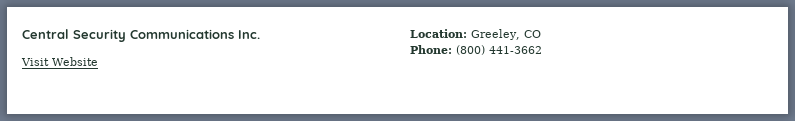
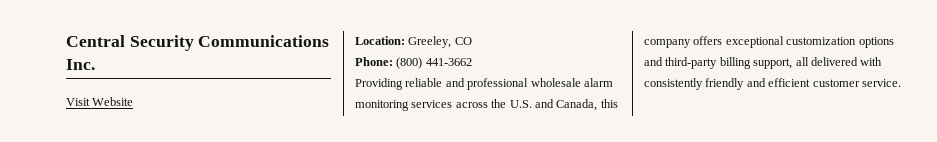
(542, 50) none -> [355,78,613,90] [355,99,618,111] [644,36,894,48] [644,57,883,69] [644,78,901,90] // Providing reliable and professional wholesale alarm monitoring services across the U.S. and Canada, this company offers exceptional customization options and third-party billing support, all delivered with consistently friendly and efficient customer service.

